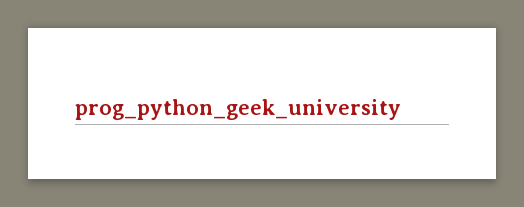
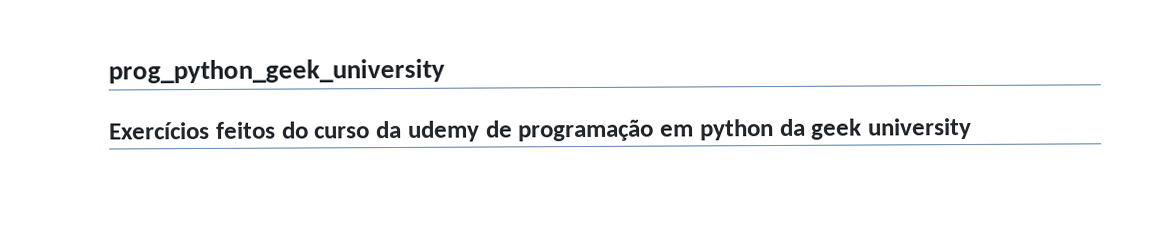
(401, 109) none -> [108,117,972,142] // Exercícios feitos do curso da udemy de programação em python da geek university

